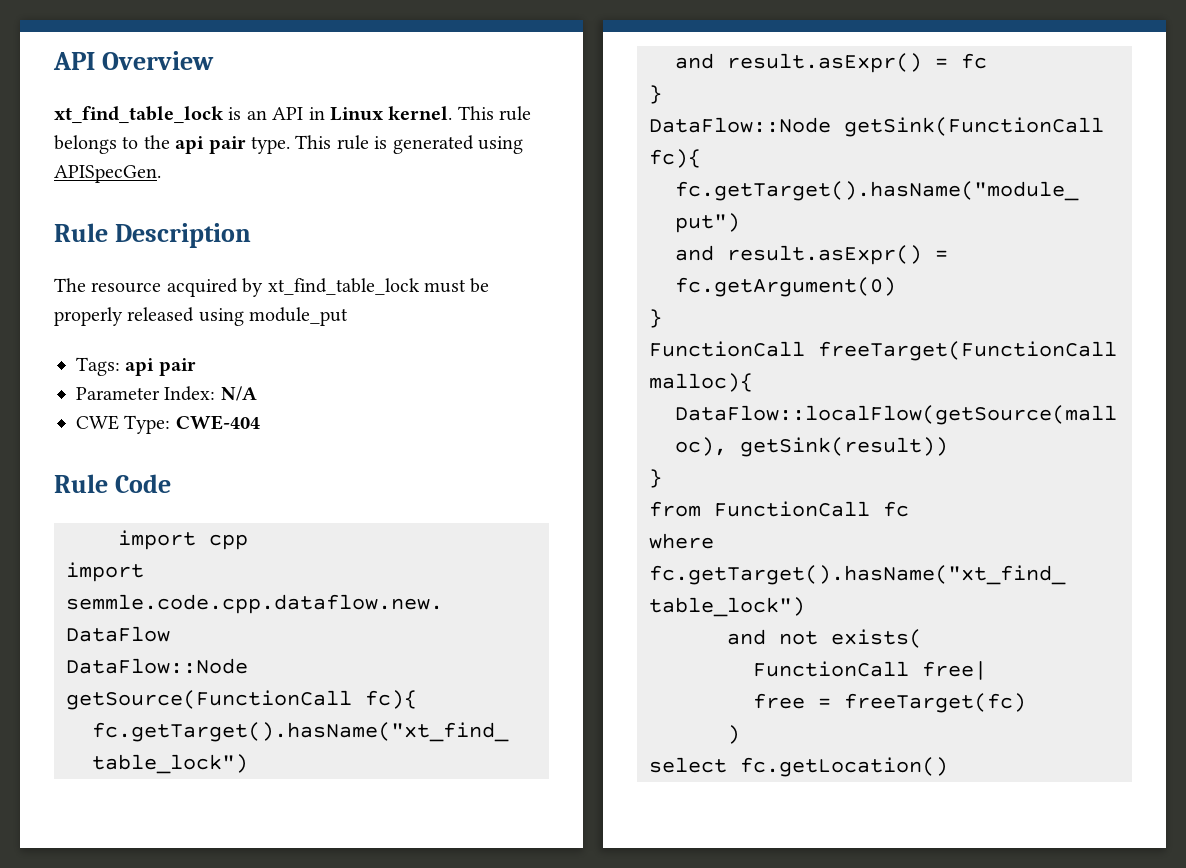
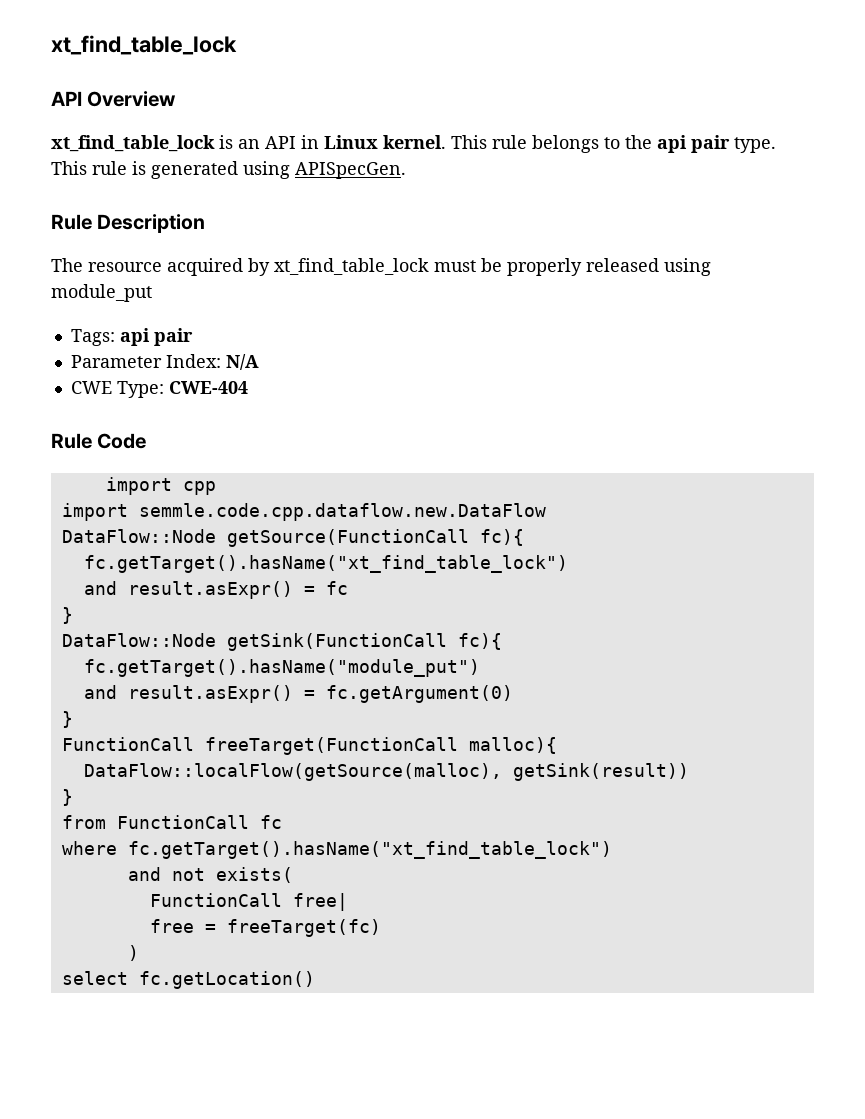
(53, 61) none -> [51,35,237,55] xt_find_table_lock //

